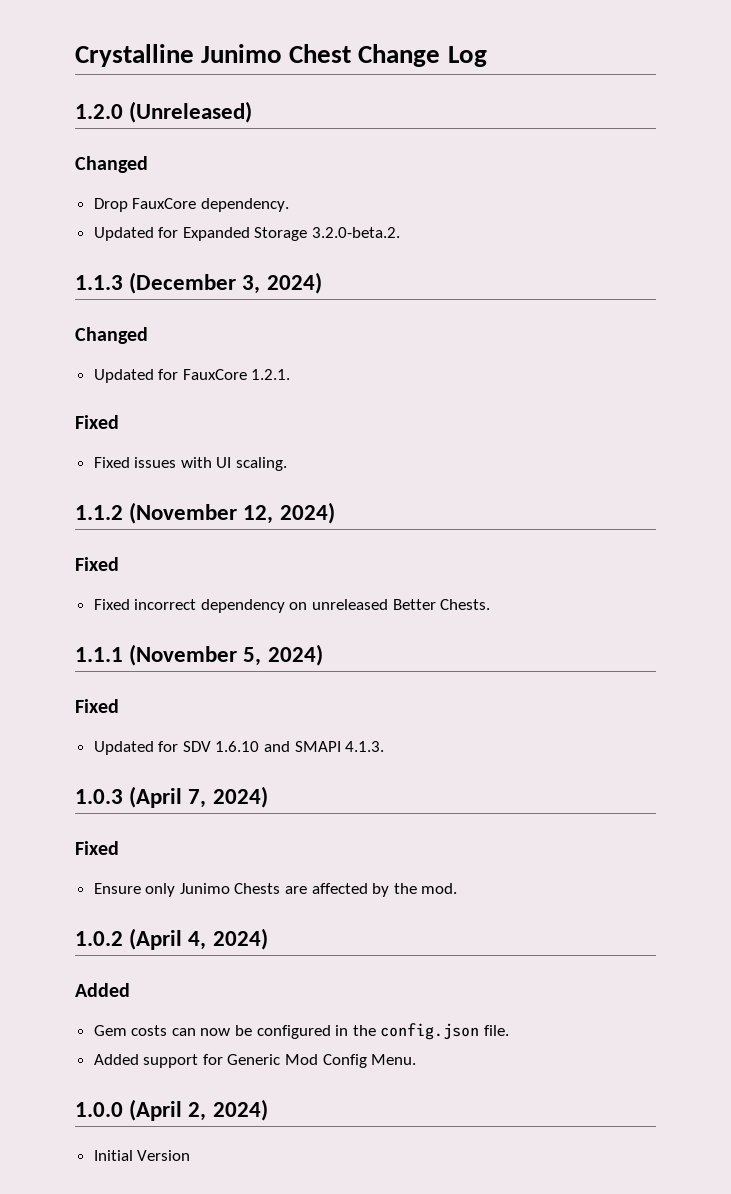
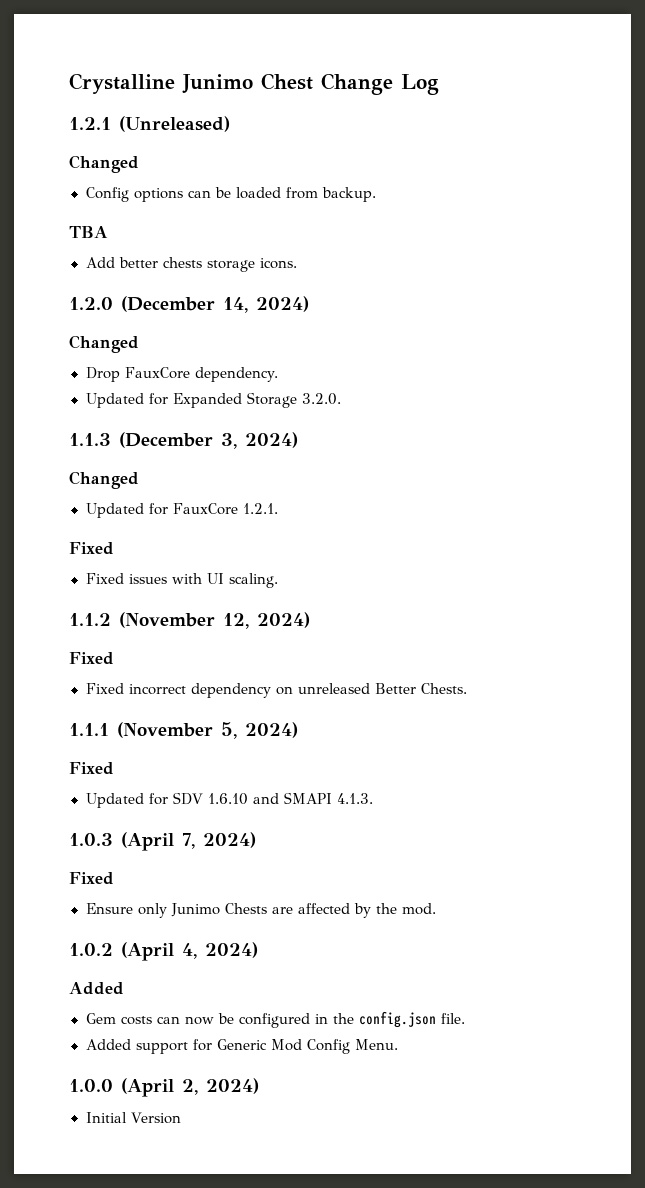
[75,101,253,123] 1.2.0 (Unreleased) -> [69,116,230,132] [69,155,139,173] [85,187,376,202] [69,226,108,238] [85,257,297,272] [69,296,309,313] 1.2.1 (Unreleased) // Changed // Config options can be loaded from backup. // TBA // Add better chests storage icons. // 1.2.0 (December 14, 2024)
[312,227,401,238] 3.2.0-beta.2. -> [301,393,341,405] 3.2.0.

